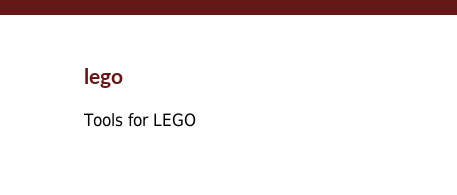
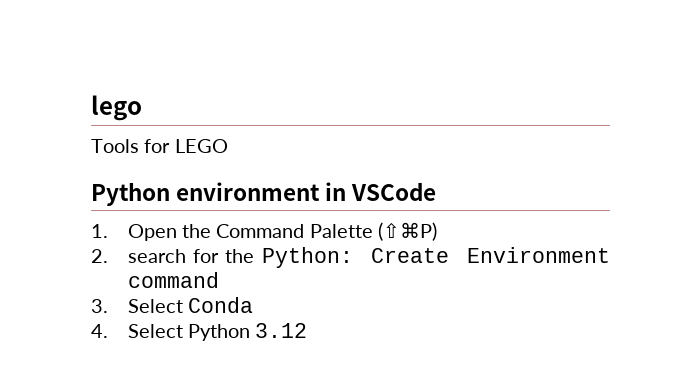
(196, 120) none -> [91,182,437,206] [91,222,437,241] [91,247,610,268] [127,272,219,288] [91,297,254,313] [91,323,308,341] // Python environment in VSCode // 1. Open the Command Palette (⇧⌘P) // 2. search for the Python: Create Environment command // 3. Select Conda // 4. Select Python 3.12

